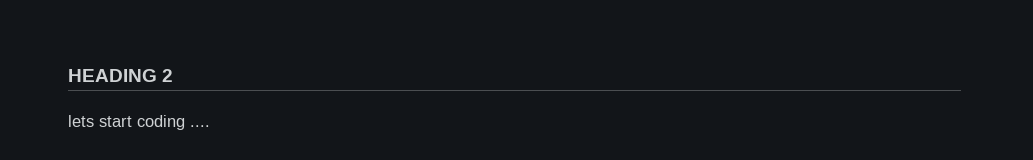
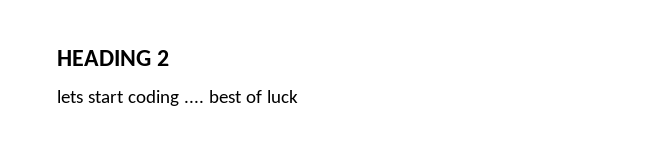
(210, 126) none -> [208,90,298,103] best of luck

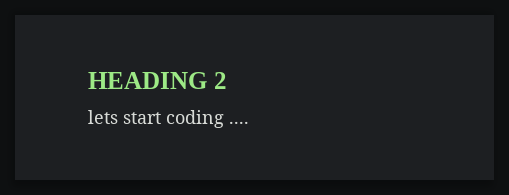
[208,90,298,103] best of luck -> (249, 122) none

